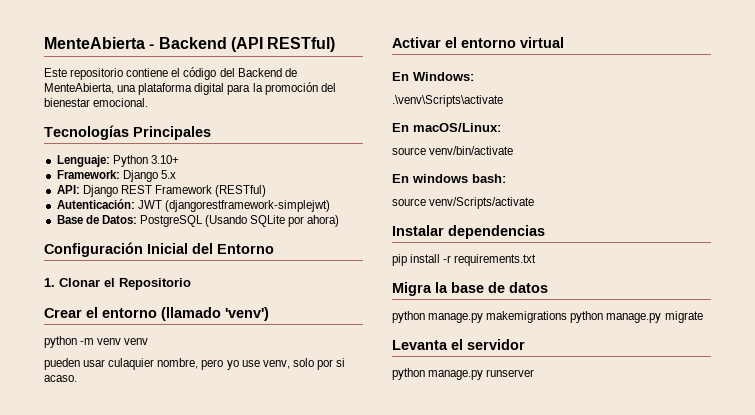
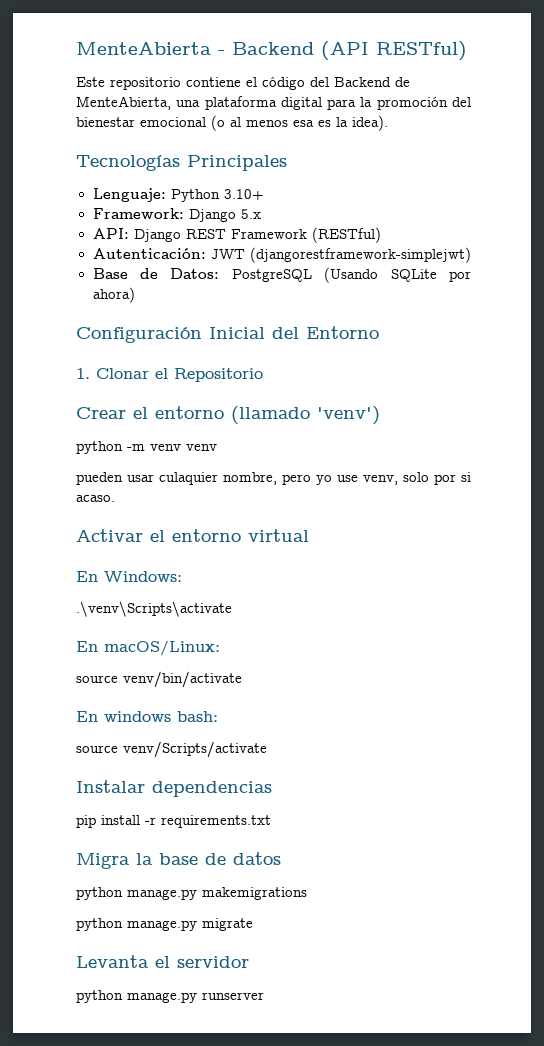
[93,98,149,107] emocional. -> [140,115,388,131] emocional (o al menos esa es la idea).
(568, 317) none -> (307, 893) //

